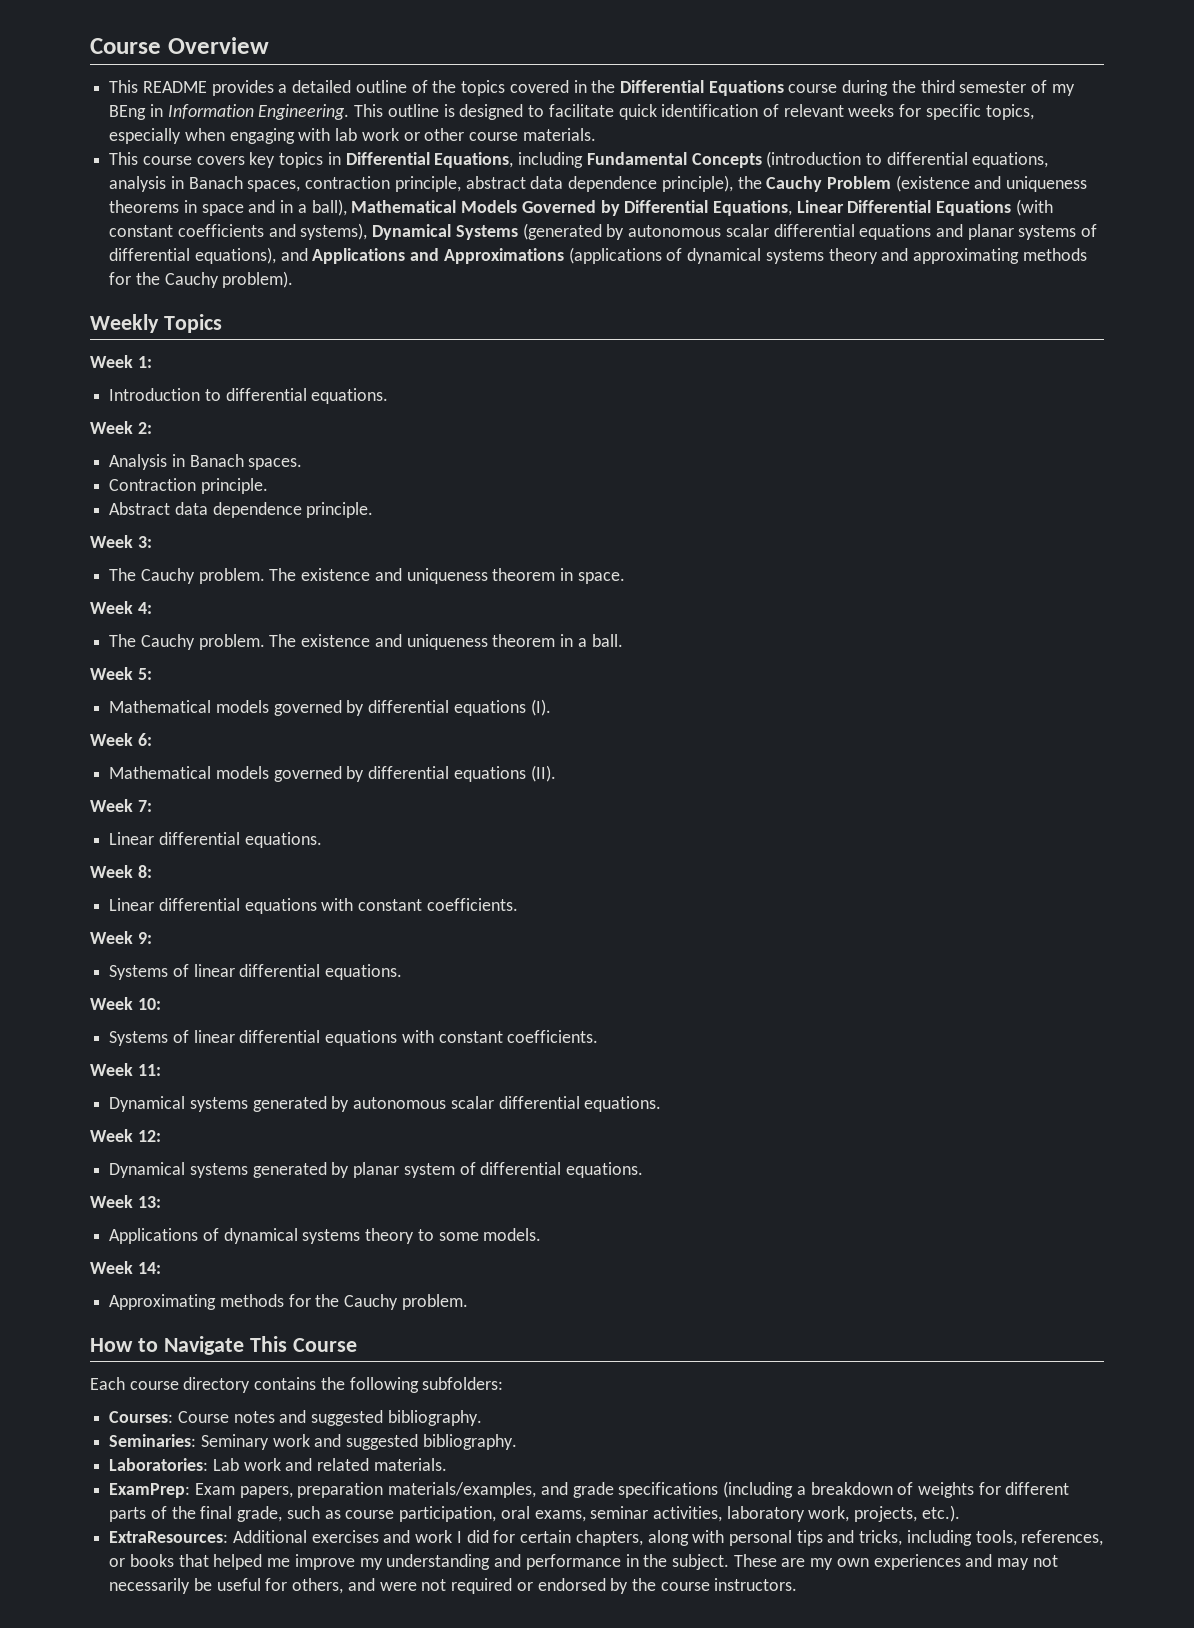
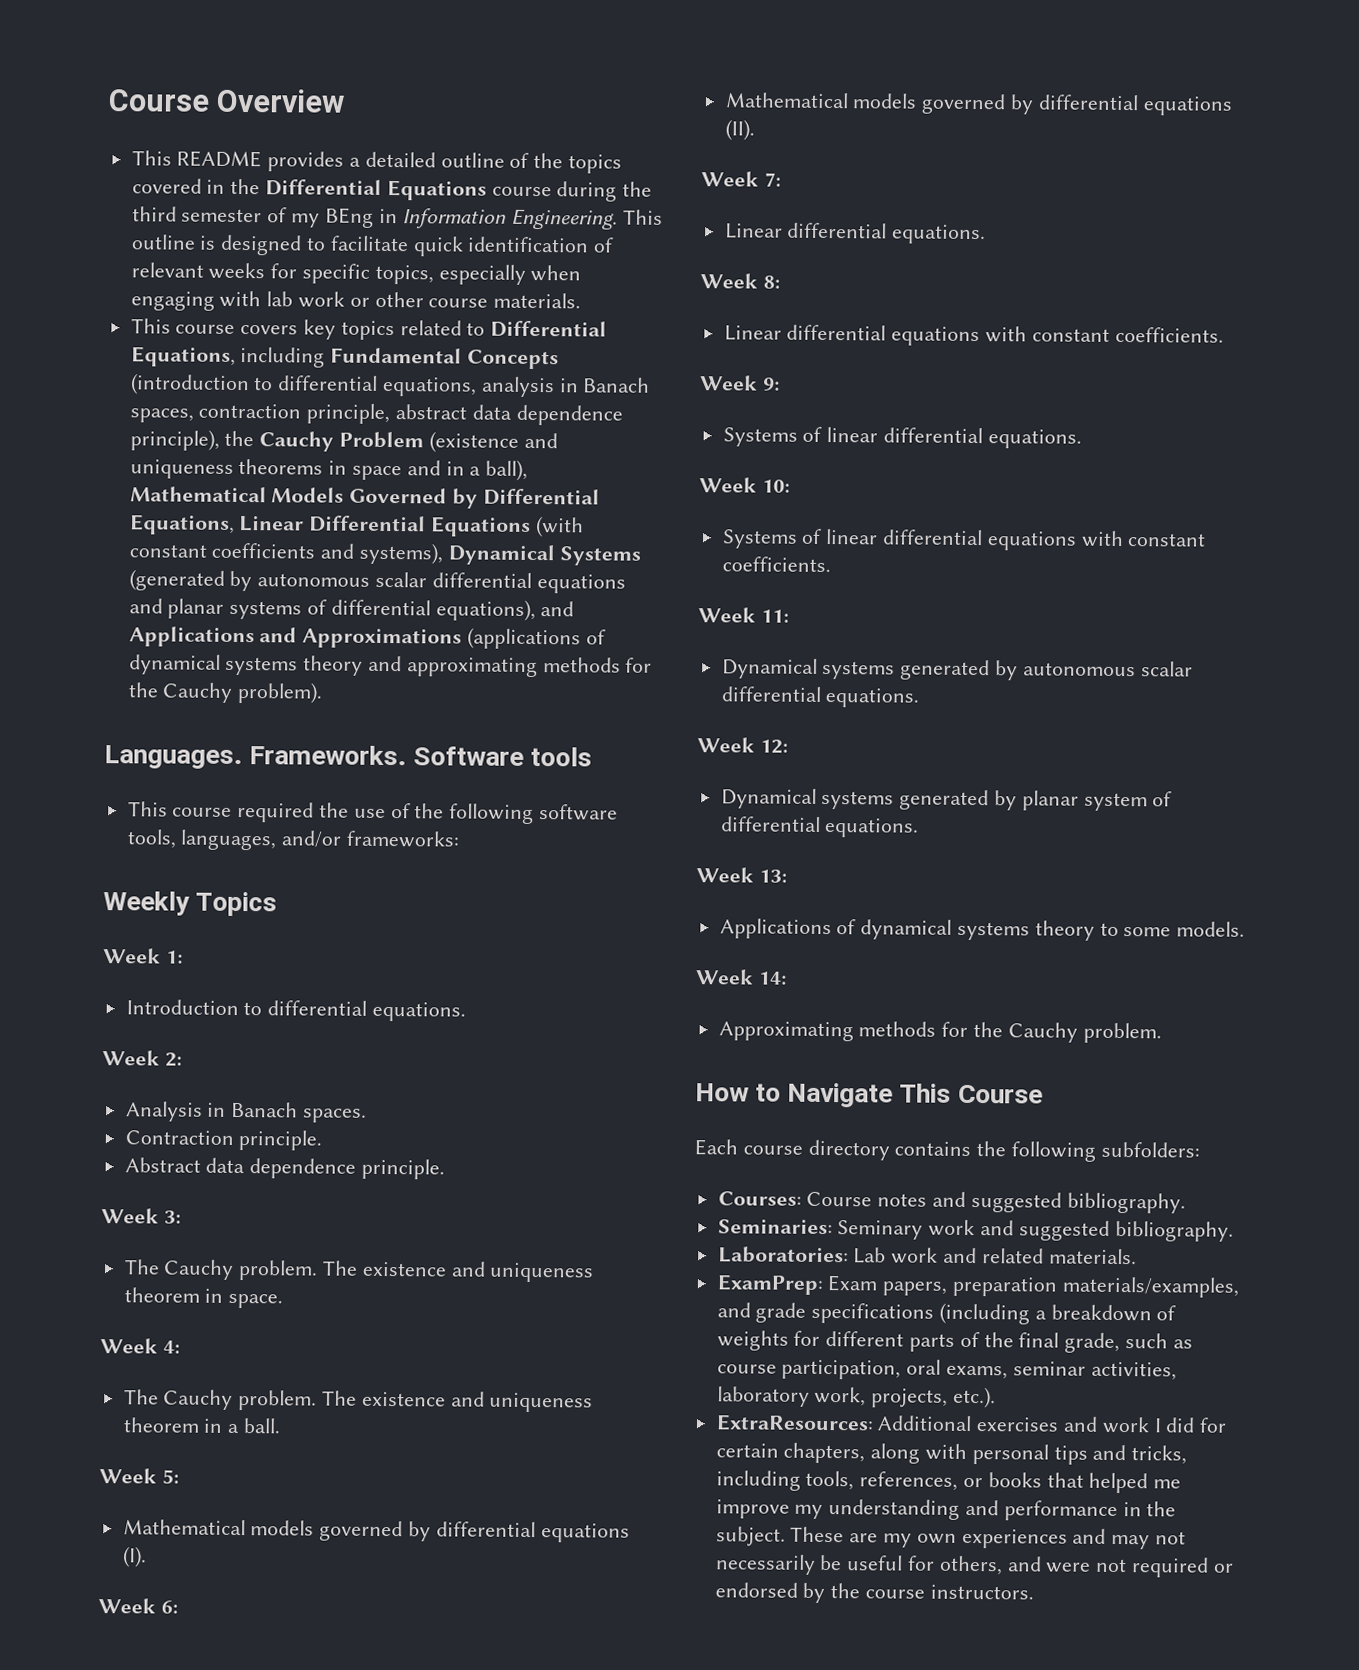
[327,152,341,165] in -> [399,320,486,336] related to
(294, 279) none -> [104,745,593,770] [127,801,619,825] [126,829,461,851] // Languages. Frameworks. Software tools // This course required the use of the following software tools, languages, and/or frameworks:

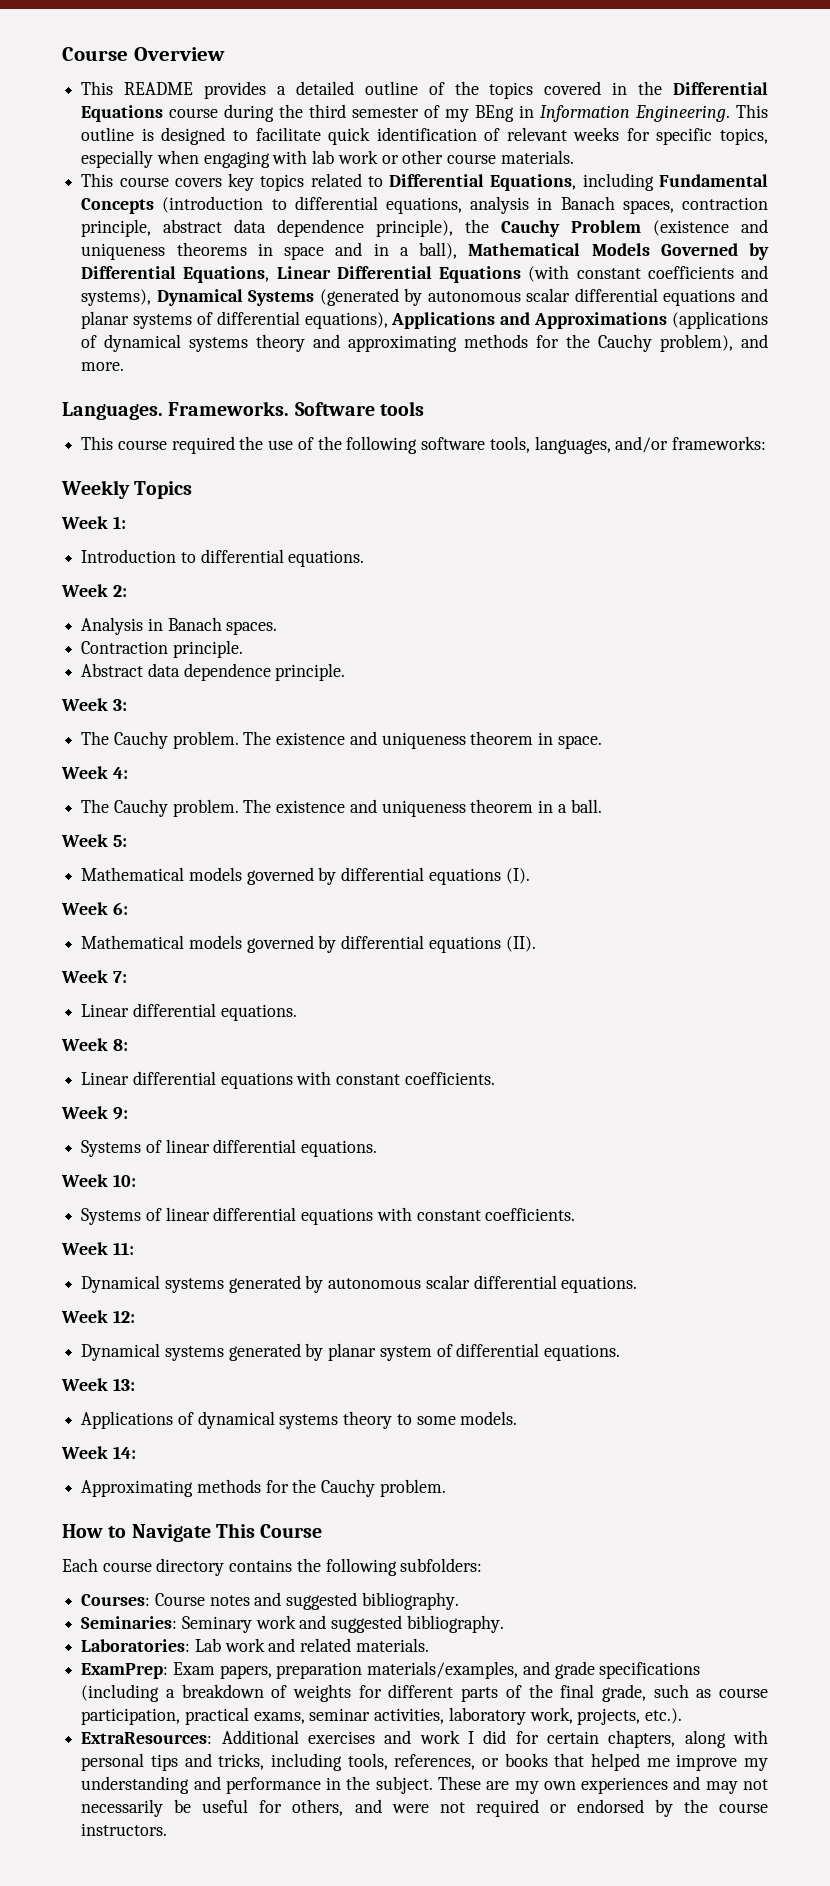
[540,601,575,617] and -> (388, 320) none
[237,681,324,704] problem). -> [660,334,769,352] [81,362,125,371] problem), and more.
[906,1359,942,1375] oral -> [184,1707,249,1725] practical

